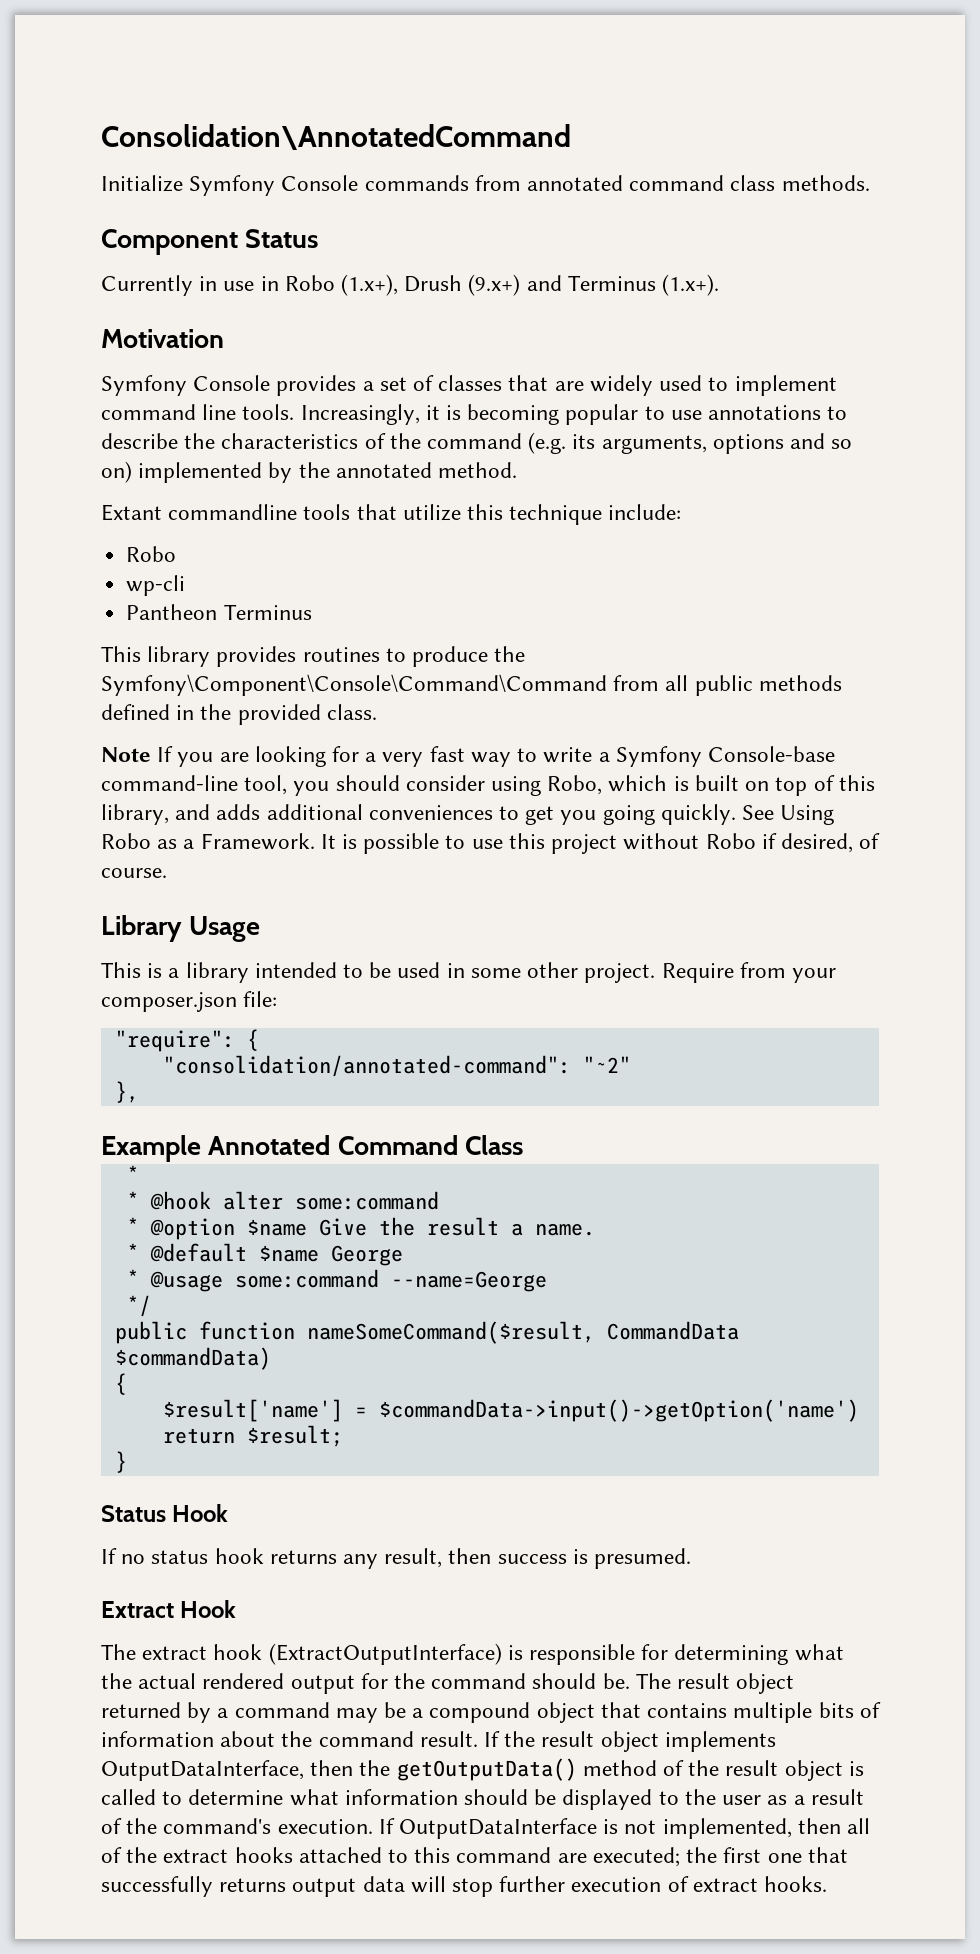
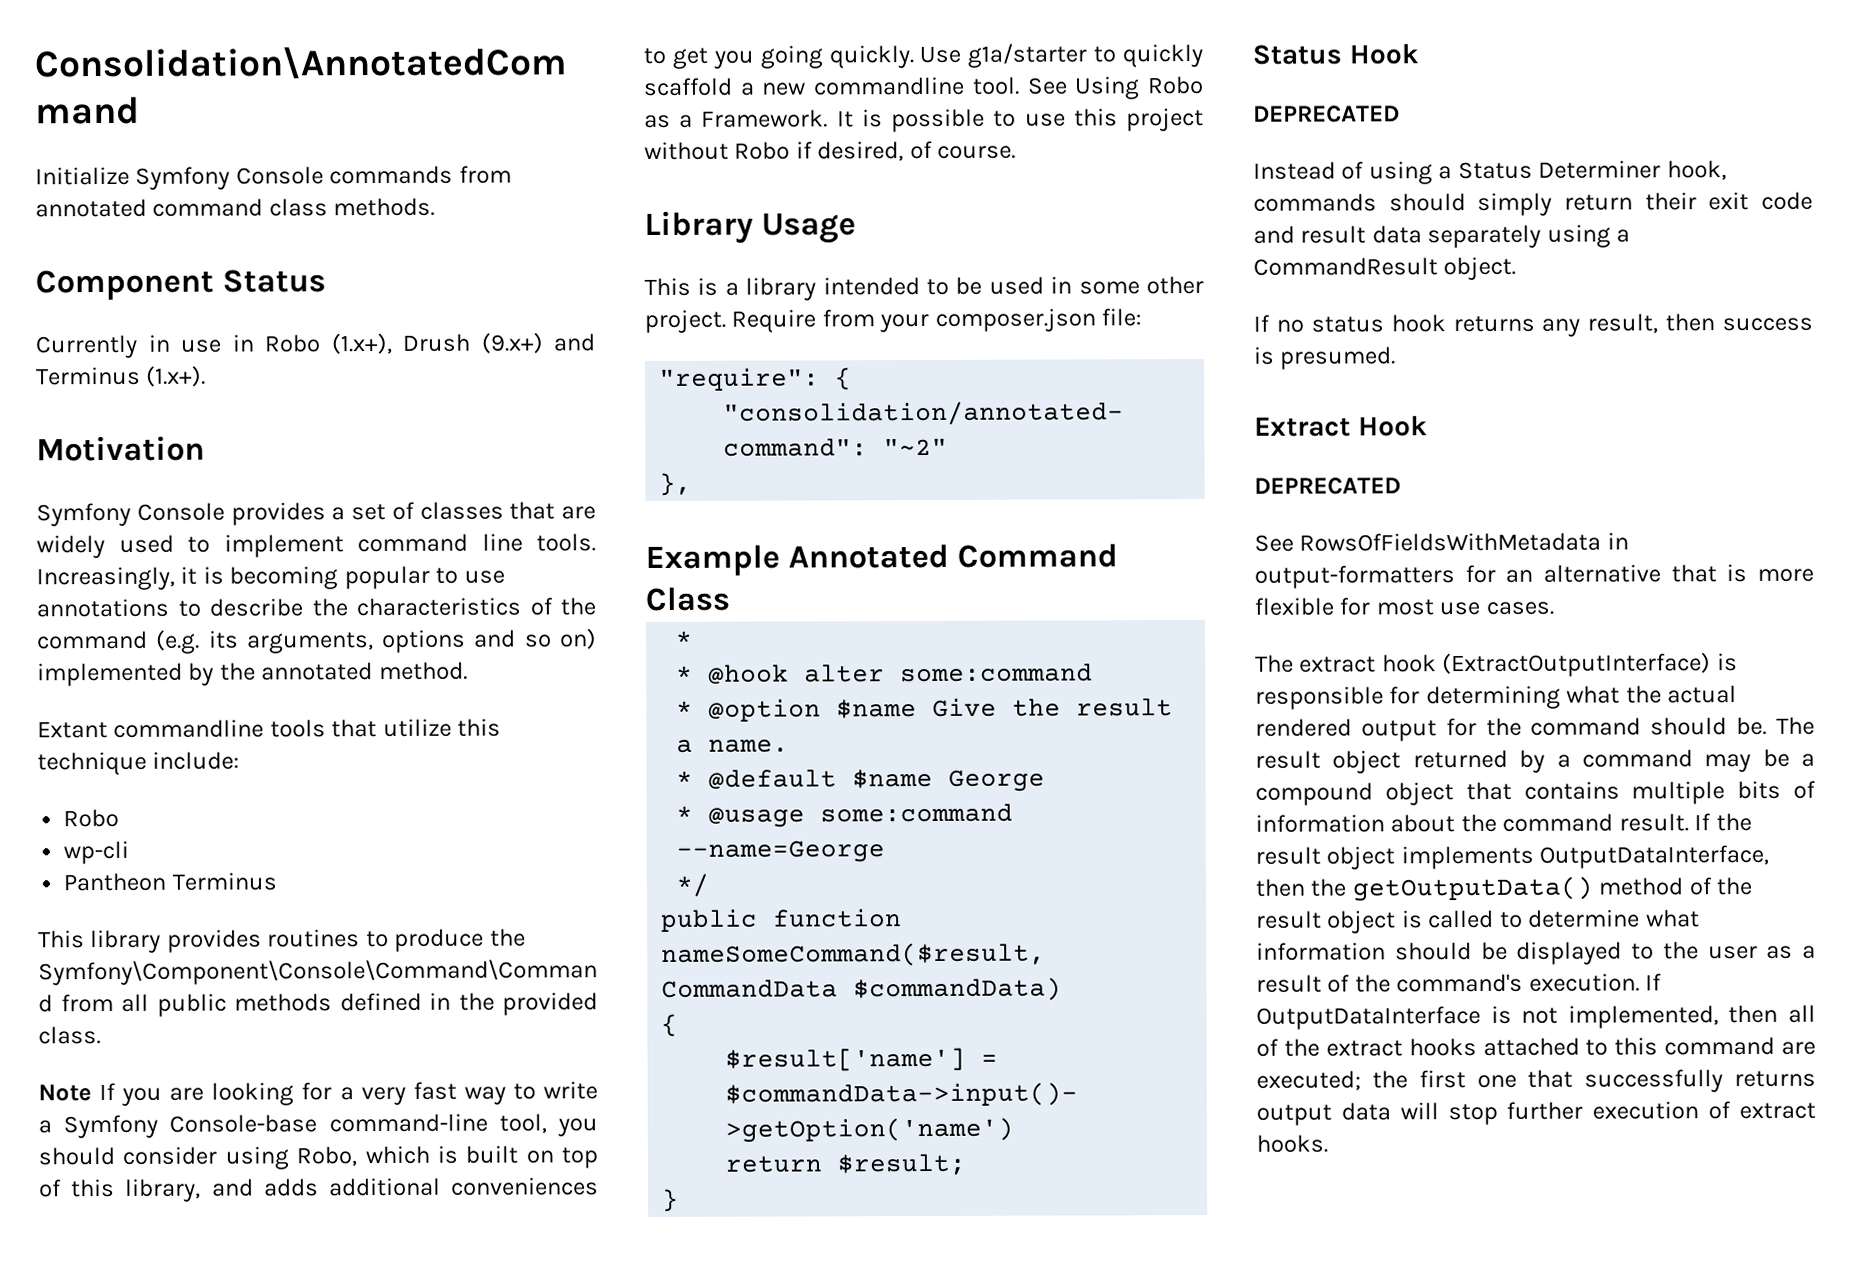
(736, 814) none -> [919,43,1203,68] [643,76,1020,97] Use g1a/starter to quickly scaffold a new commandline tool.
(229, 1513) none -> [1253,105,1400,123] [1253,160,1727,185] [1253,191,1813,216] [1253,224,1631,249] [1253,256,1517,281] // DEPRECATED // Instead of using a Status Determiner hook, commands should simply return their exit code and result data separately using a CommandResult object.
(237, 1609) none -> [1254,477,1401,495] [1254,532,1629,552] [1254,563,1814,589] [1254,597,1554,616] // DEPRECATED // See RowsOfFieldsWithMetadata in output-formatters for an alternative that is more flexible for most use cases.

